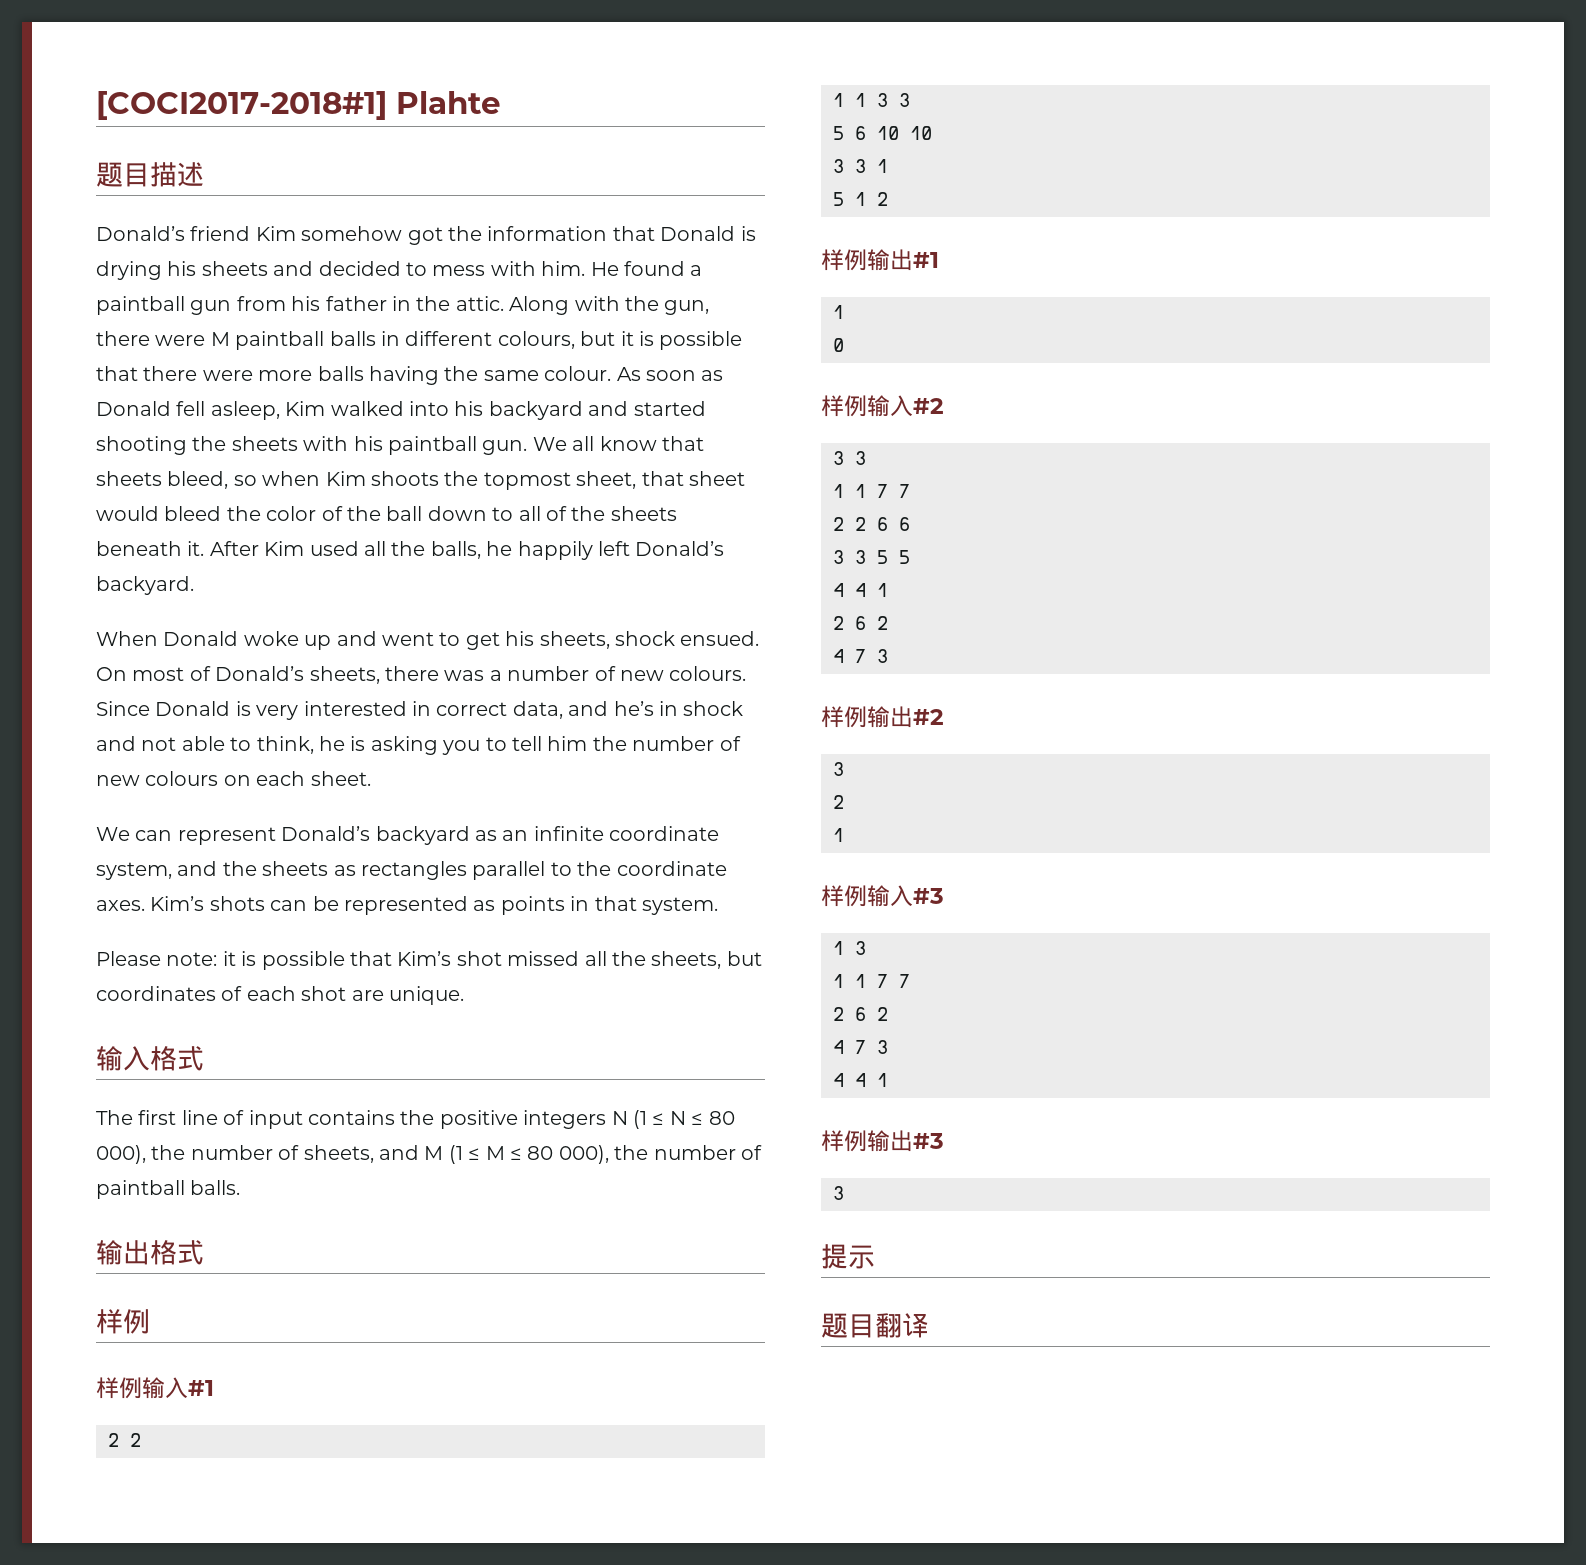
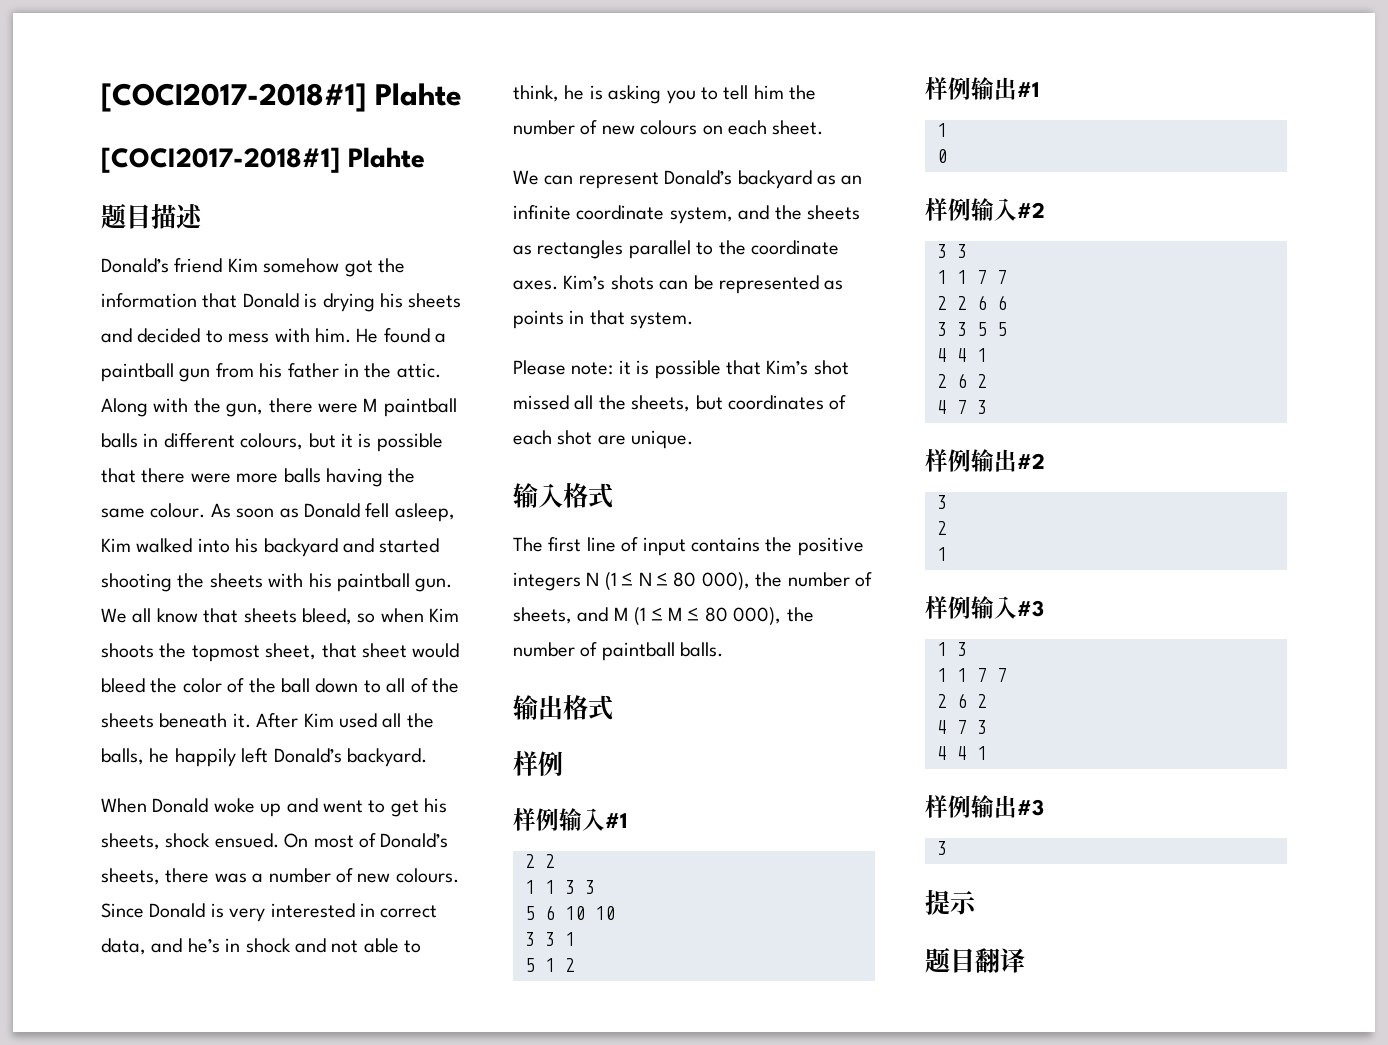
[96,91,501,120] [COCI2017-2018#1] Plahte -> [101,83,462,112] [101,147,425,173] [COCI2017-2018#1] Plahte // [COCI2017-2018#1] Plahte

